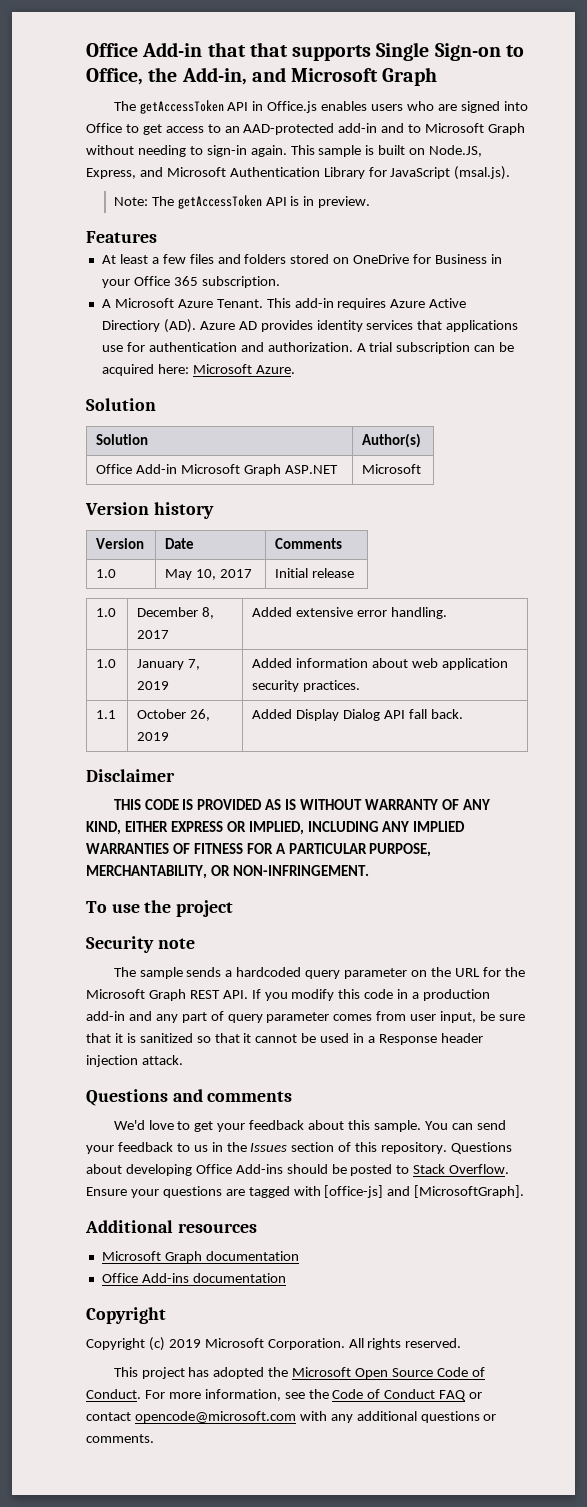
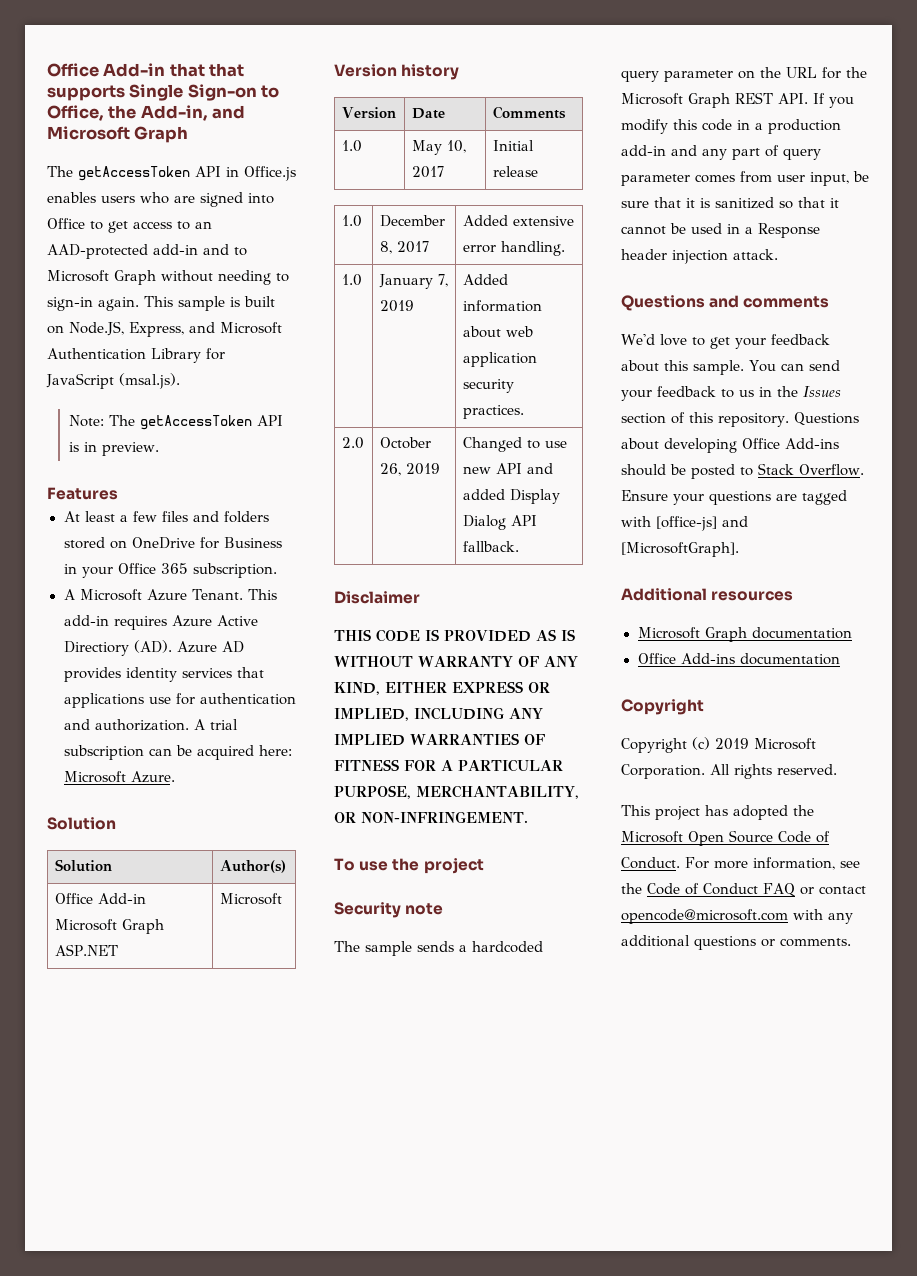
[96,710,117,719] 1.1 -> [341,437,364,449] 2.0
[252,709,293,719] Added -> [462,437,567,452] [462,463,553,474] [462,489,505,500] Changed to use new API and added
[408,709,463,719] fall back. -> [462,541,519,552] fallback.

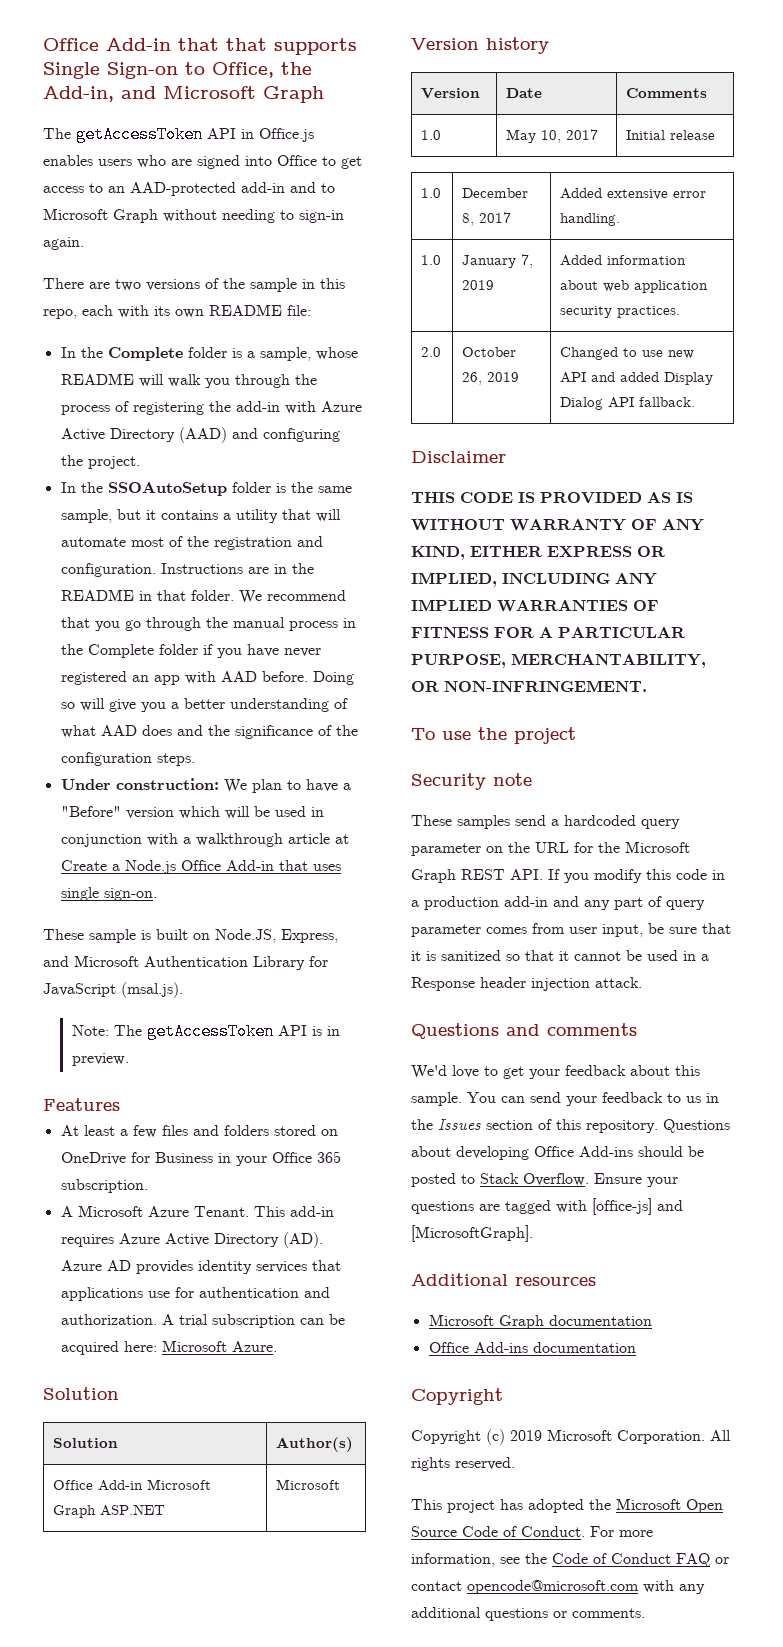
[144,296,173,307] This -> [43,278,345,292] [43,304,311,319] [60,347,358,361] [60,373,317,388] [60,401,362,415] [60,427,340,443] [60,455,140,469] [60,482,352,496] [60,509,341,523] [60,536,323,550] [60,563,314,577] [60,589,346,604] [60,617,356,631] [60,644,321,658] [60,671,354,685] [60,698,348,712] [60,725,358,739] [60,752,195,766] [60,778,351,793] [60,806,324,819] [60,833,349,847] [60,860,341,874] [60,887,157,901] [43,929,84,940] // There are two versions of the sample in this repo, each with its own README file: // In the Complete folder is a sample, whose README will walk you through the process of registering the add-in with Azure Active Directory (AAD) and configuring the project. // In the SSOAutoSetup folder is the same sample, but it contains a utility that will automate most of the registration and configuration. Instructions are in the README in that folder. We recommend that you go through the manual process in the Complete folder if you have never registered an app with AAD before. Doing so will give you a better understanding of what AAD does and the significance of the configuration steps. // Under construction: We plan to have a "Before" version which will be used in conjunction with a walkthrough article at Create a Node.js Office Add-in that uses single sign-on. // These
[63,641,129,656] Directiory -> [213,1233,279,1247] Directory
[334,941,454,956] The sample sends -> [411,815,546,829] These samples send

